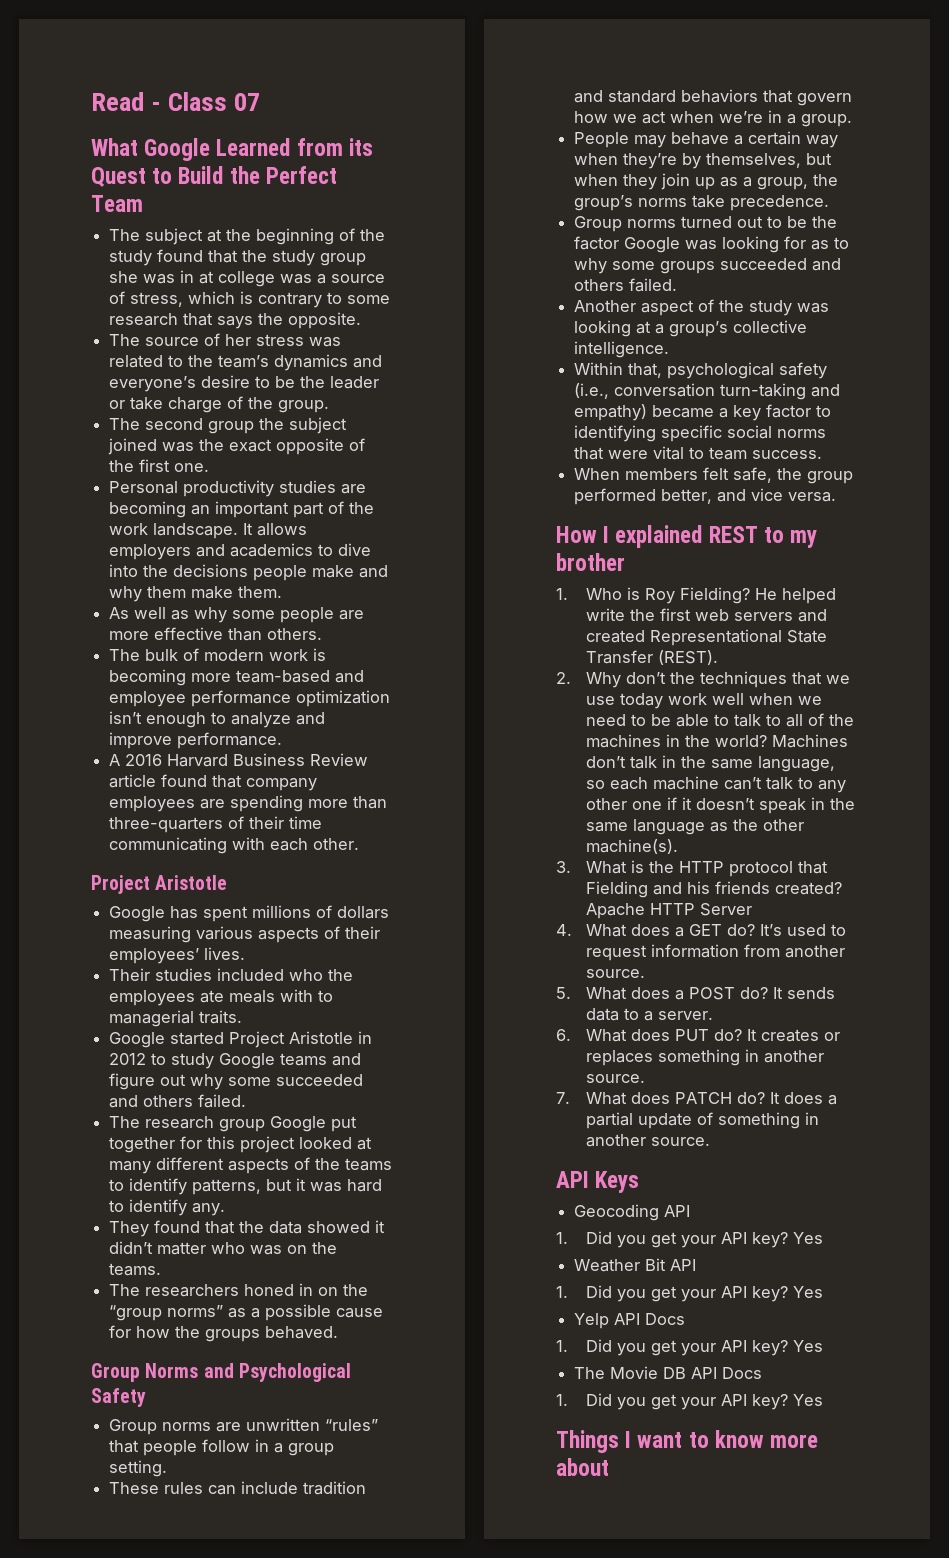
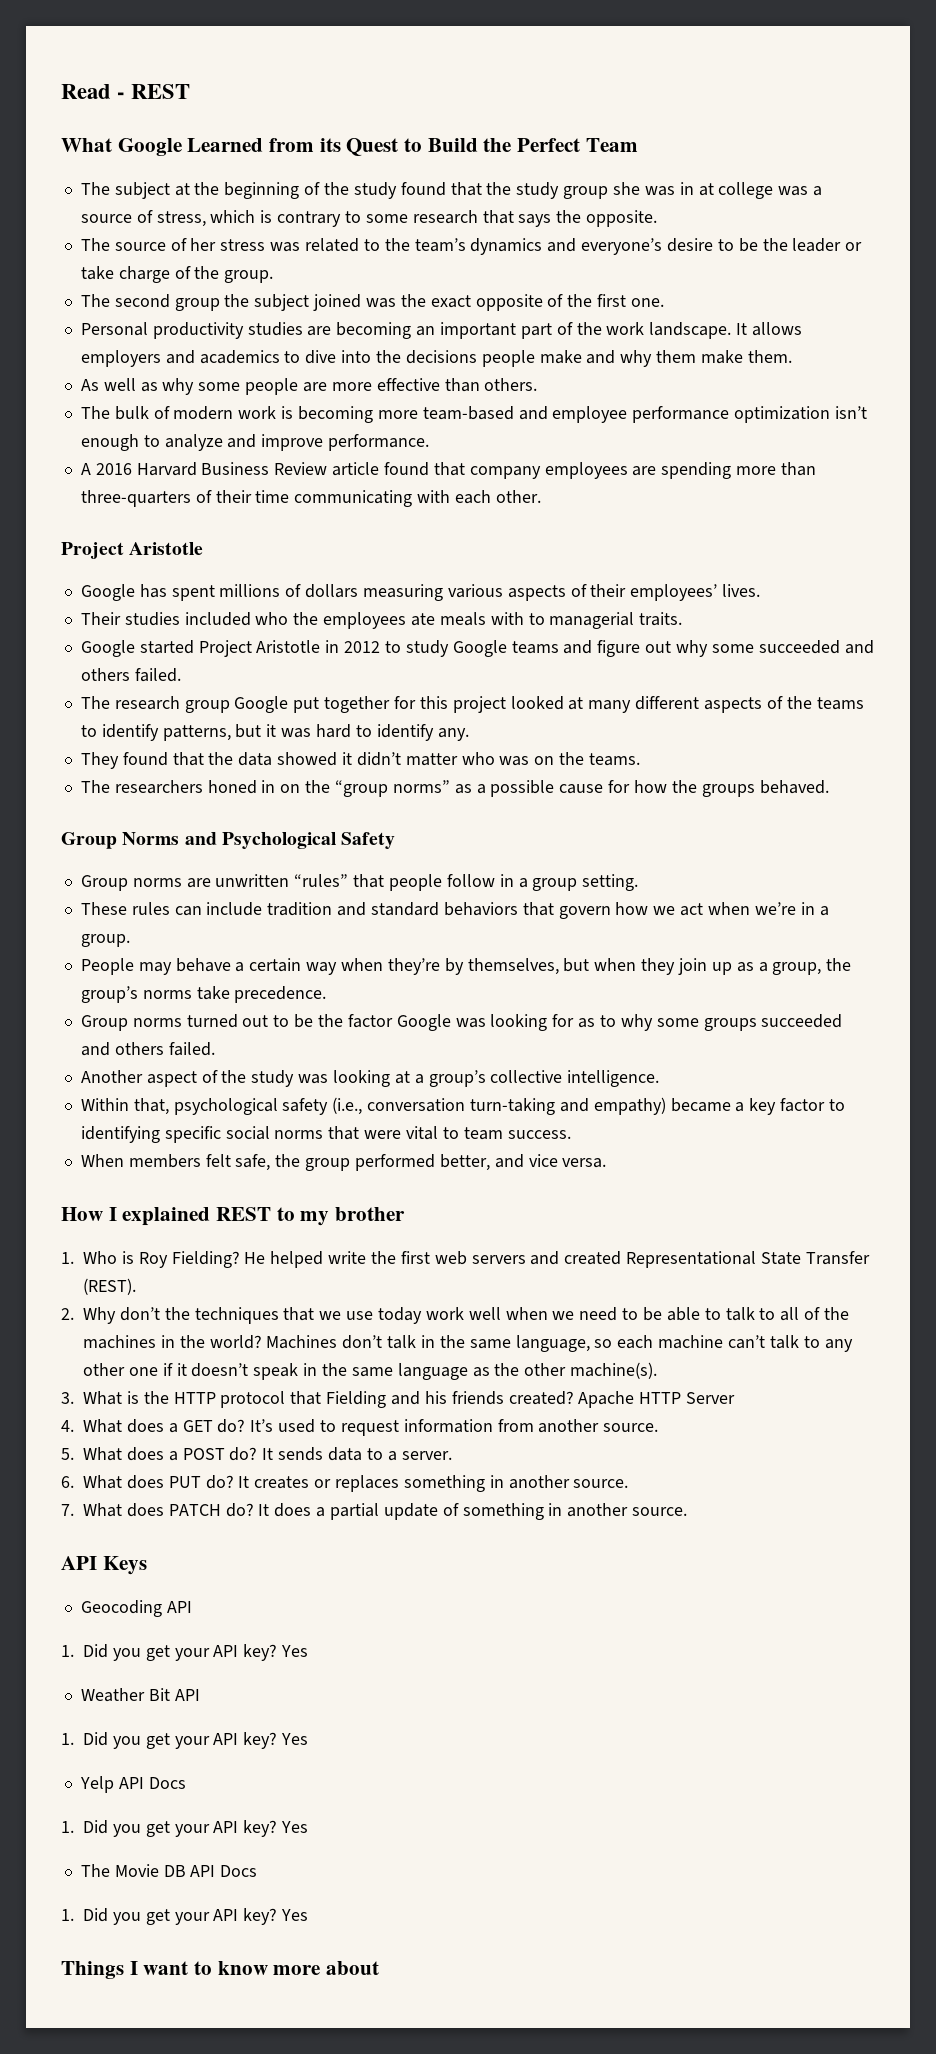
[168,92,261,111] Class 07 -> [131,84,191,99] REST

